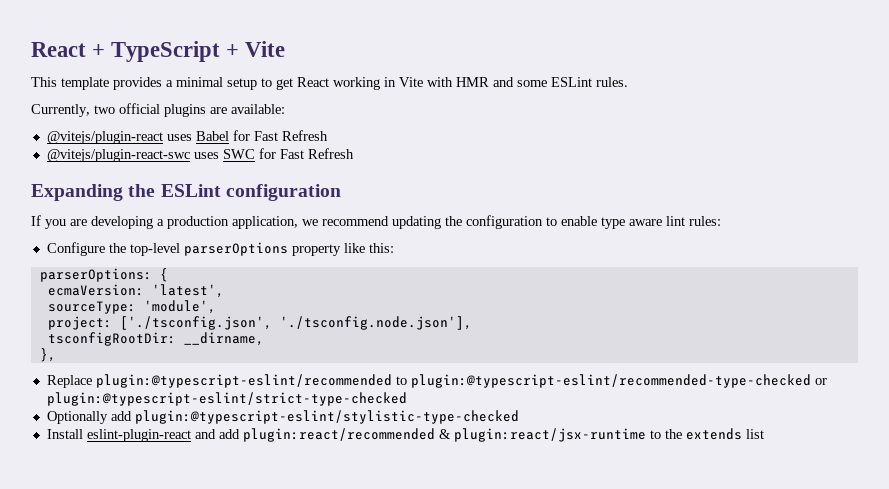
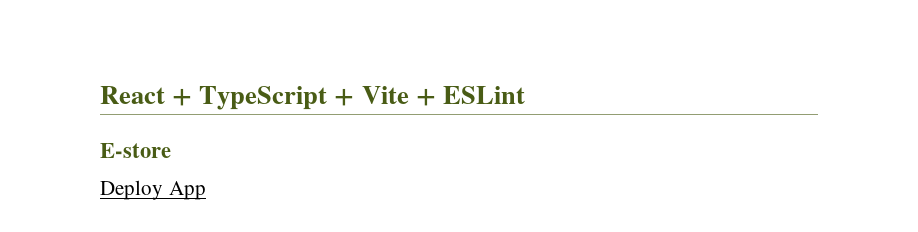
[31,77,628,90] [31,103,285,117] [46,130,328,144] [46,148,354,162] [31,184,341,201] [31,215,721,229] [46,242,394,256] [39,268,168,282] [47,284,224,298] [47,300,216,314] [47,316,472,330] [47,332,264,346] [39,348,56,362] [46,374,827,388] [46,392,407,406] [46,410,519,424] [46,428,764,442] // This template provides a minimal setup to get React working in Vite with HMR and some ESLint rules. // Currently, two official plugins are available: // @vitejs/plugin-react uses Babel for Fast Refresh // @vitejs/plugin-react-swc uses SWC for Fast Refresh // Expanding the ESLint configuration // If you are developing a production application, we recommend updating the configuration to enable type aware lint rules: // Configure the top-level parserOptions property like this: // parserOptions: { // ecmaVersion: 'latest', // sourceType: 'module', // project: ['./tsconfig.json', './tsconfig.node.json'], // tsconfigRootDir: __dirname, // }, // Replace plugin:@typescript-eslint/recommended to plugin:@typescript-eslint/recommended-type-checked or plugin:@typescript-eslint/strict-type-checked // Optionally add plugin:@typescript-eslint/stylistic-type-checked // Install eslint-plugin-react and add plugin:react/recommended & plugin:react/jsx-runtime to the extends list -> [415,86,525,106] [100,143,171,158] [100,180,206,200] + ESLint // E-store // Deploy App

